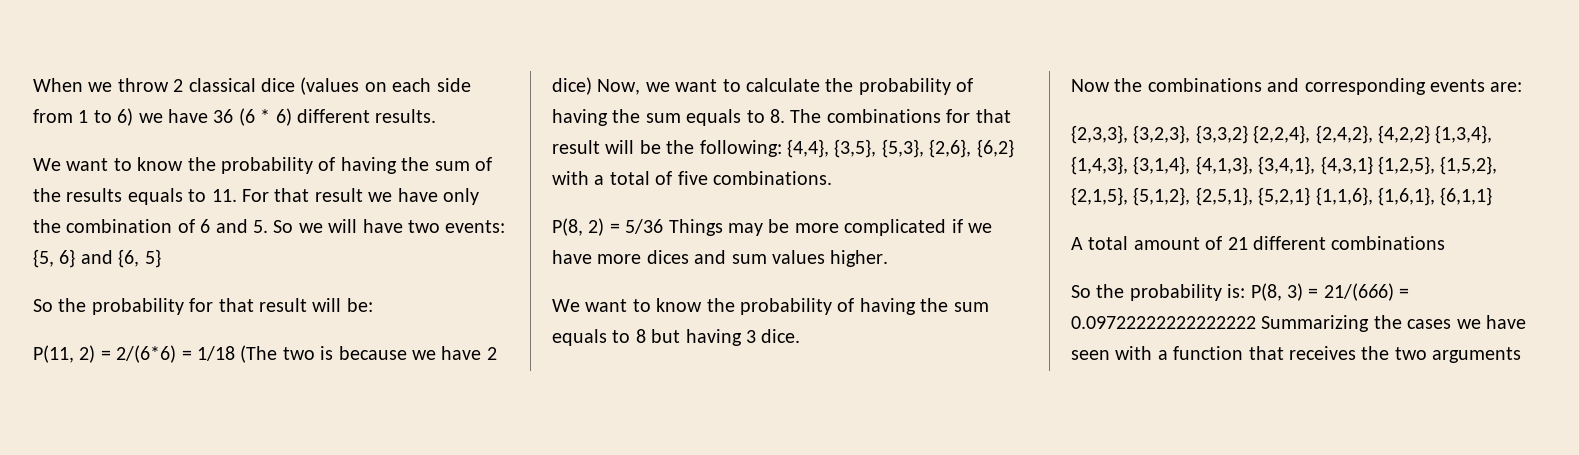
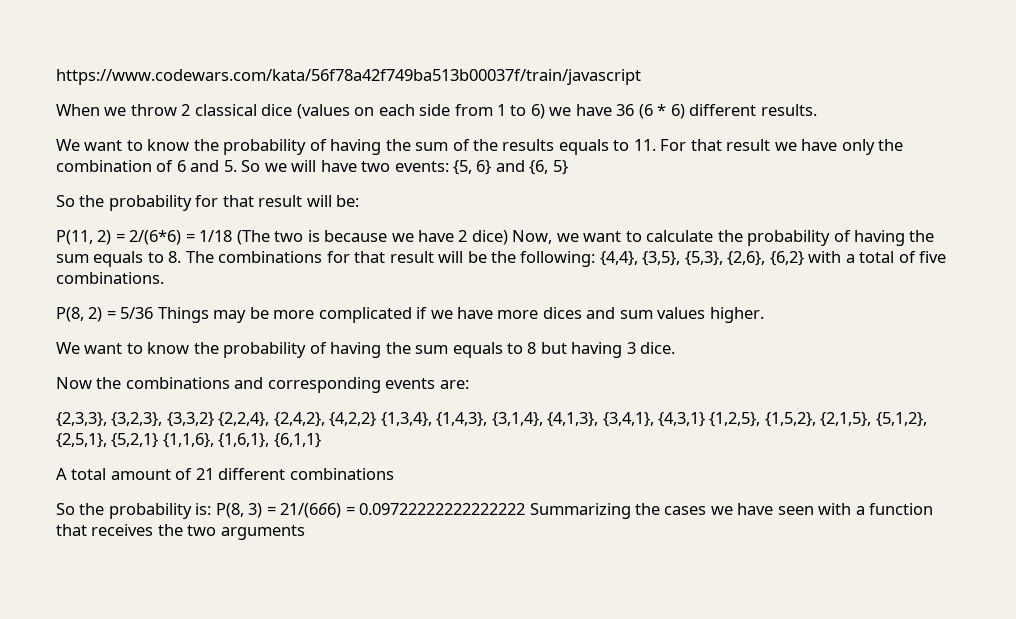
(33, 85) none -> [56,69,641,85] https://www.codewars.com/kata/56f78a42f749ba513b00037f/train/javascript //

